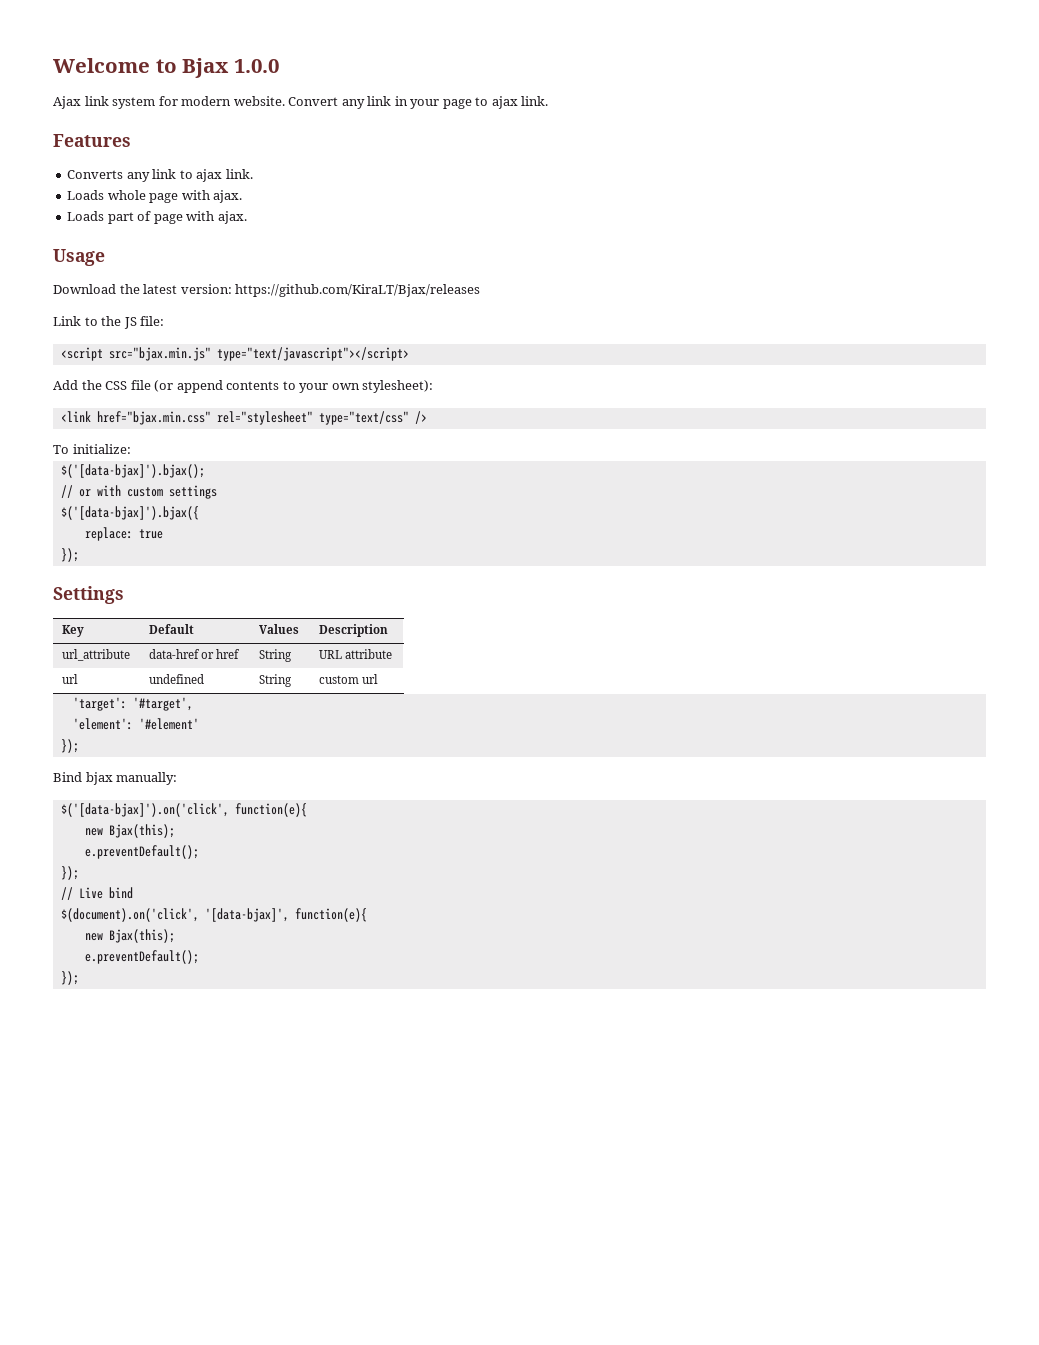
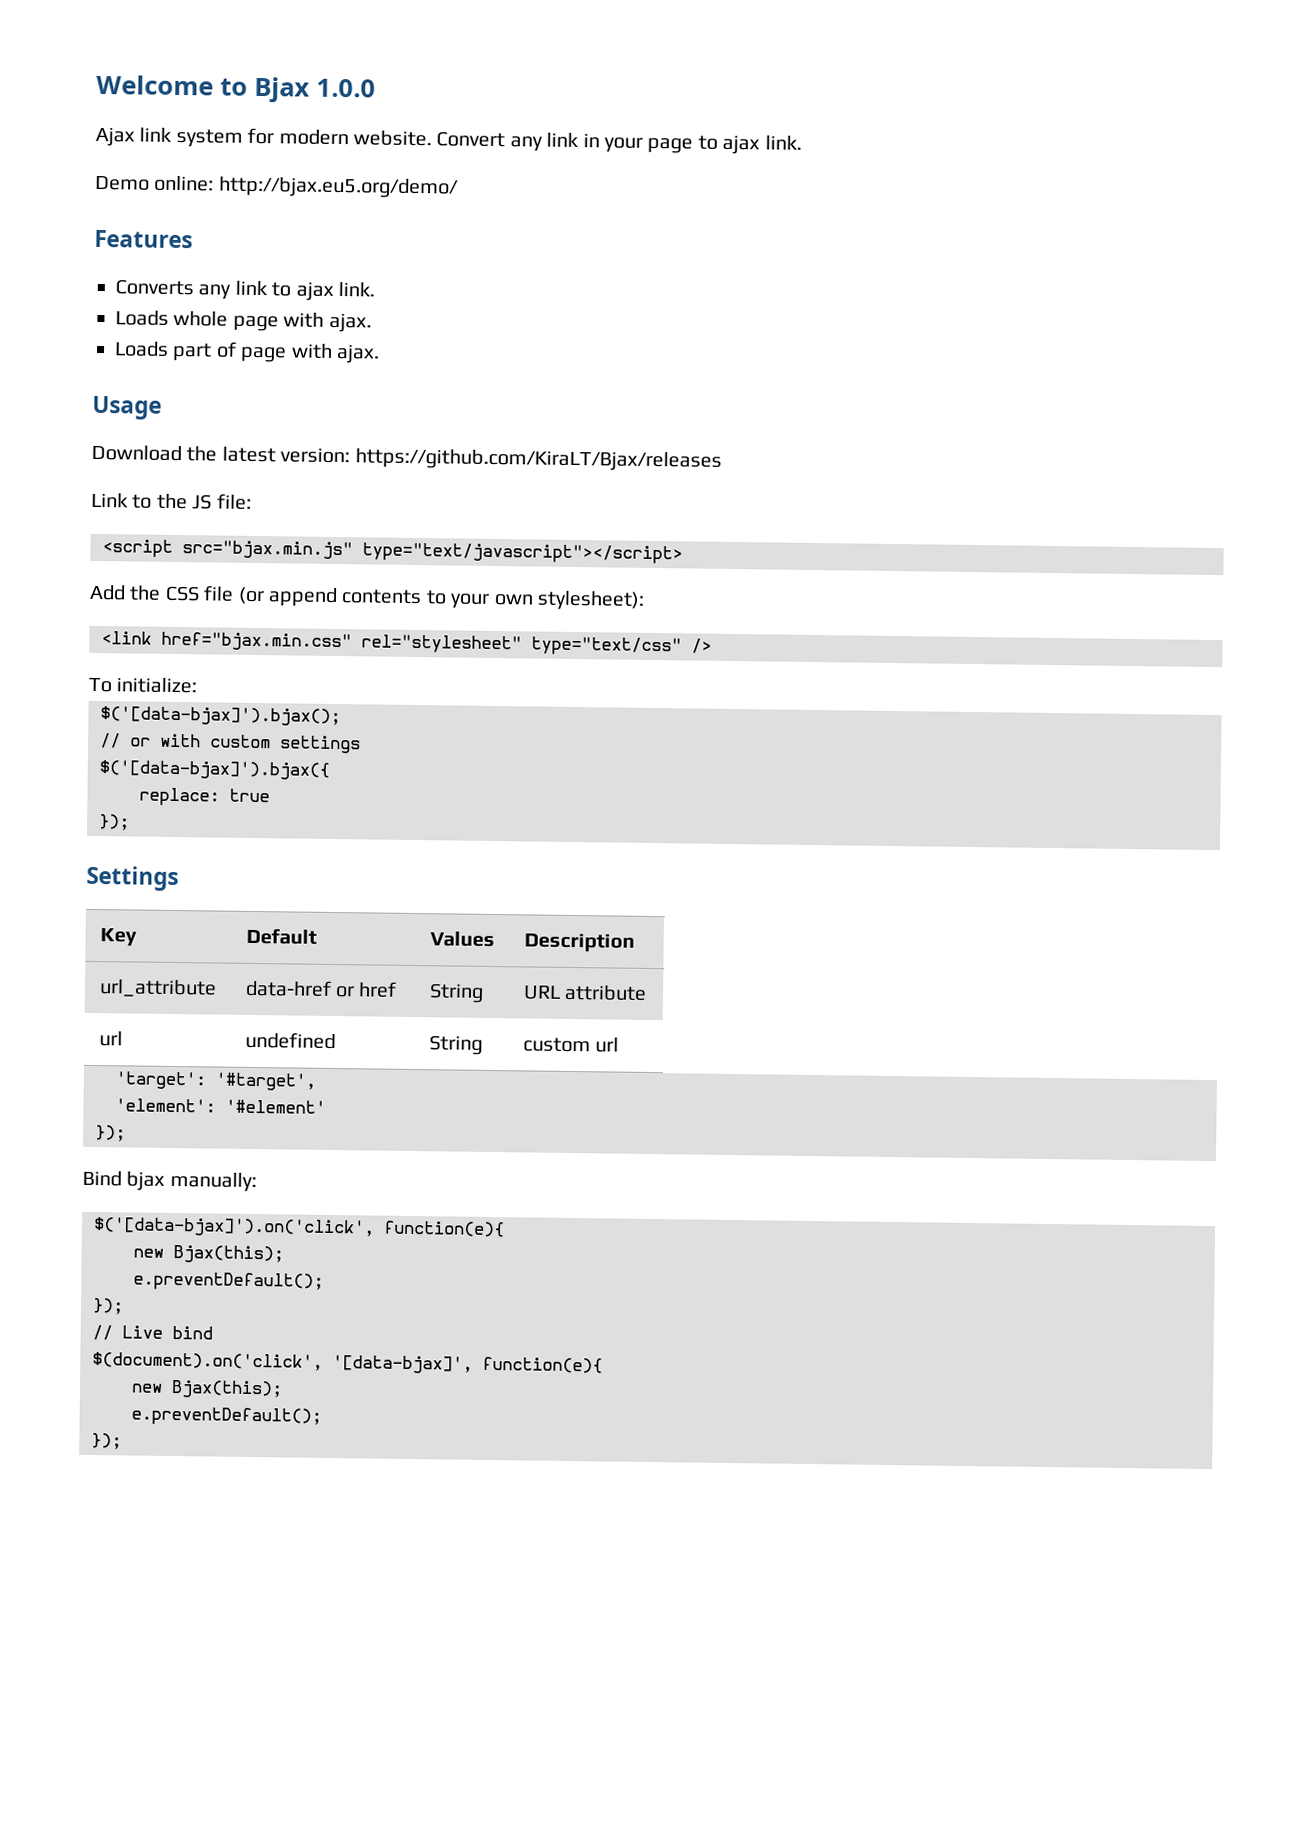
(549, 101) none -> [95,175,459,199] // Demo online: http://bjax.eu5.org/demo/

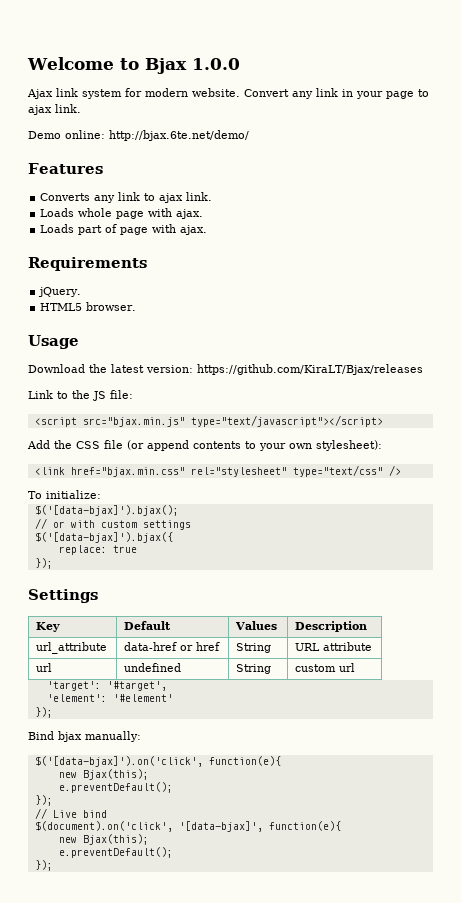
[217,176,459,199] http://bjax.eu5.org/demo/ -> [109,130,249,141] http://bjax.6te.net/demo/
(380, 353) none -> [28,257,147,271] [38,287,82,297] [40,302,137,311] // Requirements // jQuery. // HTML5 browser.

